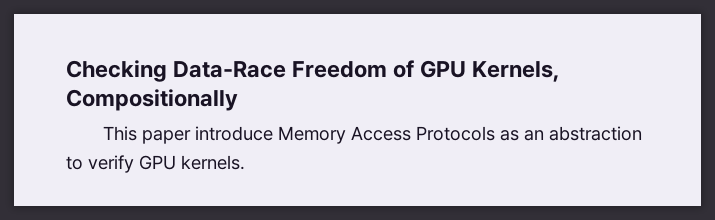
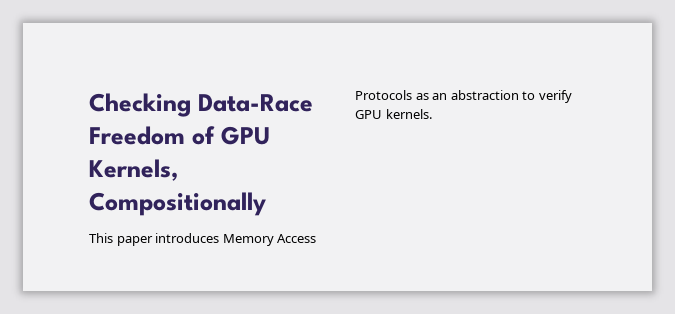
[195,126,274,141] introduce -> [155,233,220,243] introduces

